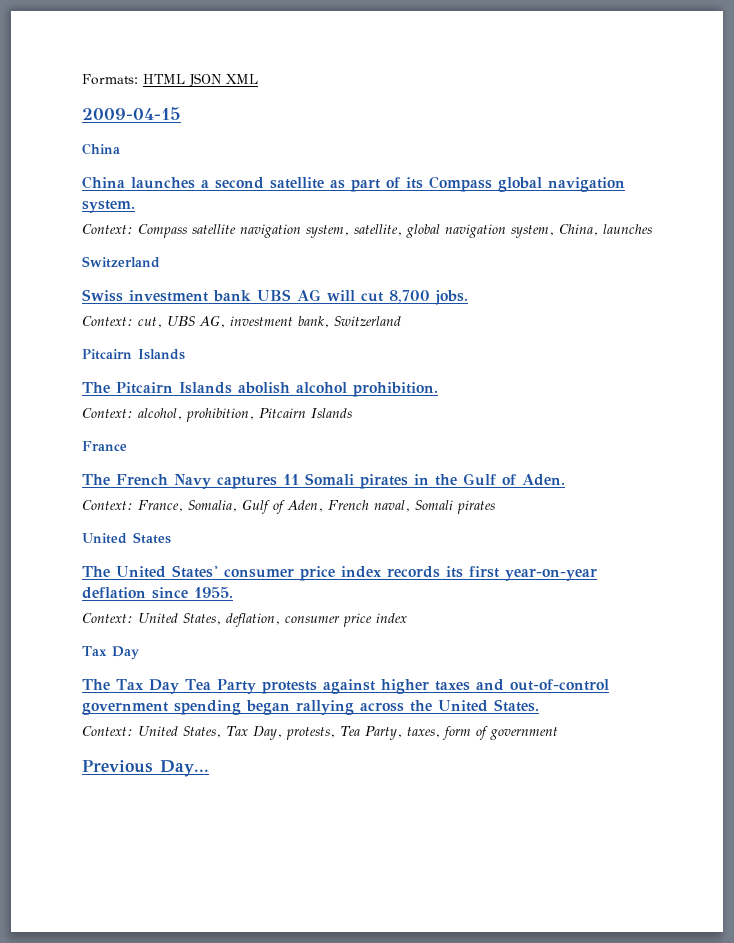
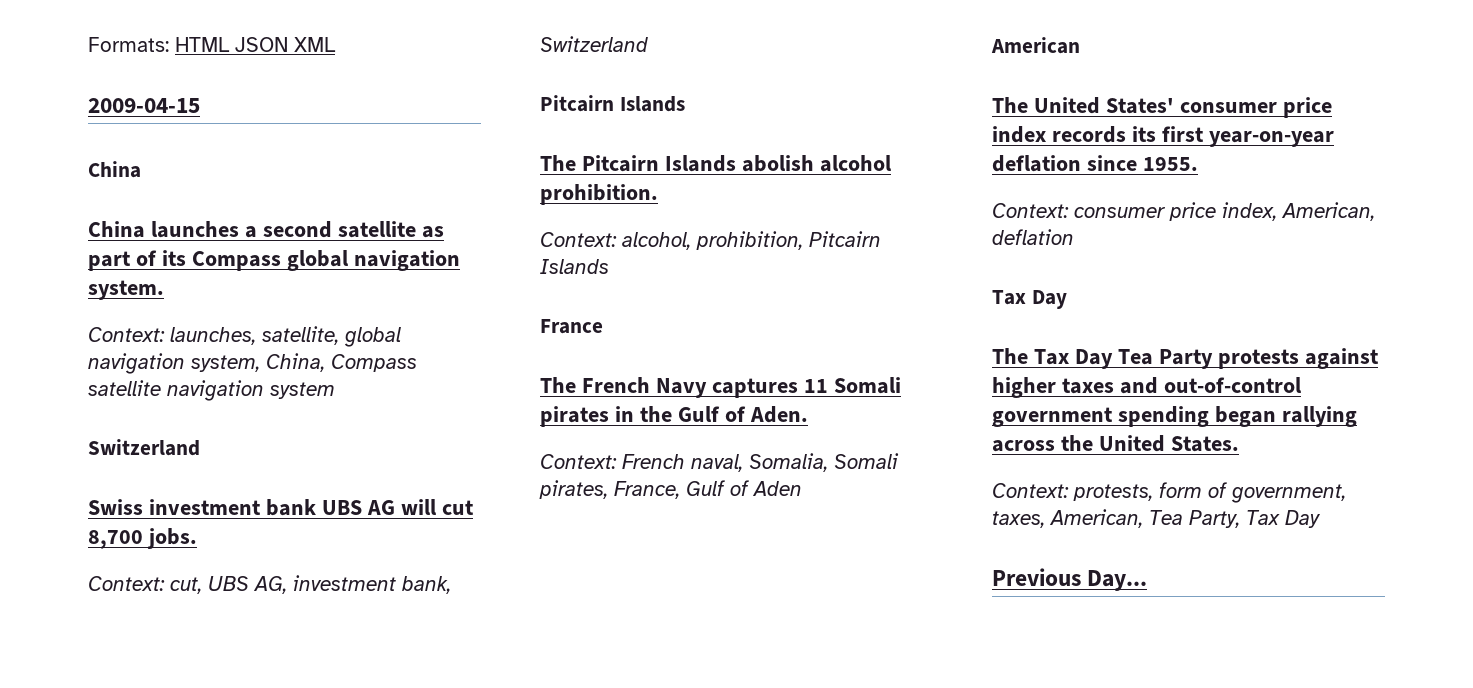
[138,224,349,238] Compass satellite navigation system, -> [170,327,256,345] launches,
[603,224,652,234] launches -> [331,354,417,372] [88,380,335,401] Compass satellite navigation system
[138,500,495,514] [82,532,171,544] France, Somalia, Gulf of Aden, French naval, Somali pirates // United States -> [622,453,899,472] [539,480,802,499] [991,37,1080,54] French naval, Somalia, Somali pirates, France, Gulf of Aden // American
[138,613,407,627] United States, deflation, consumer price index -> [1074,202,1375,221] [992,229,1074,245] consumer price index, American, deflation
[138,726,558,740] United States, Tax Day, protests, Tea Party, taxes, form of government -> [1073,482,1346,503] [992,509,1321,528] protests, form of government, taxes, American, Tea Party, Tax Day

